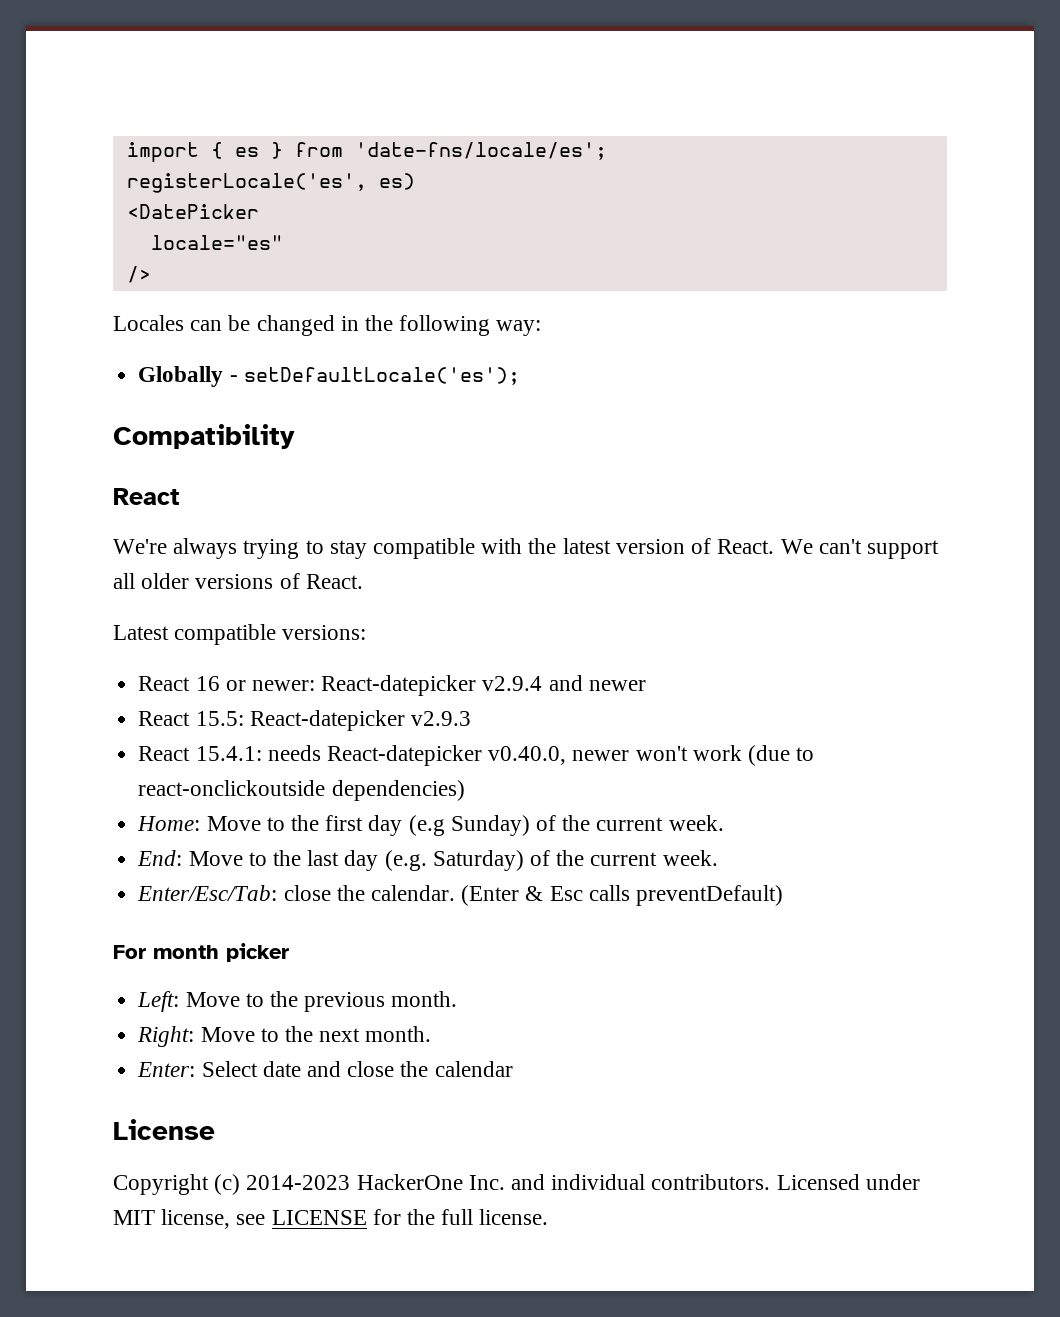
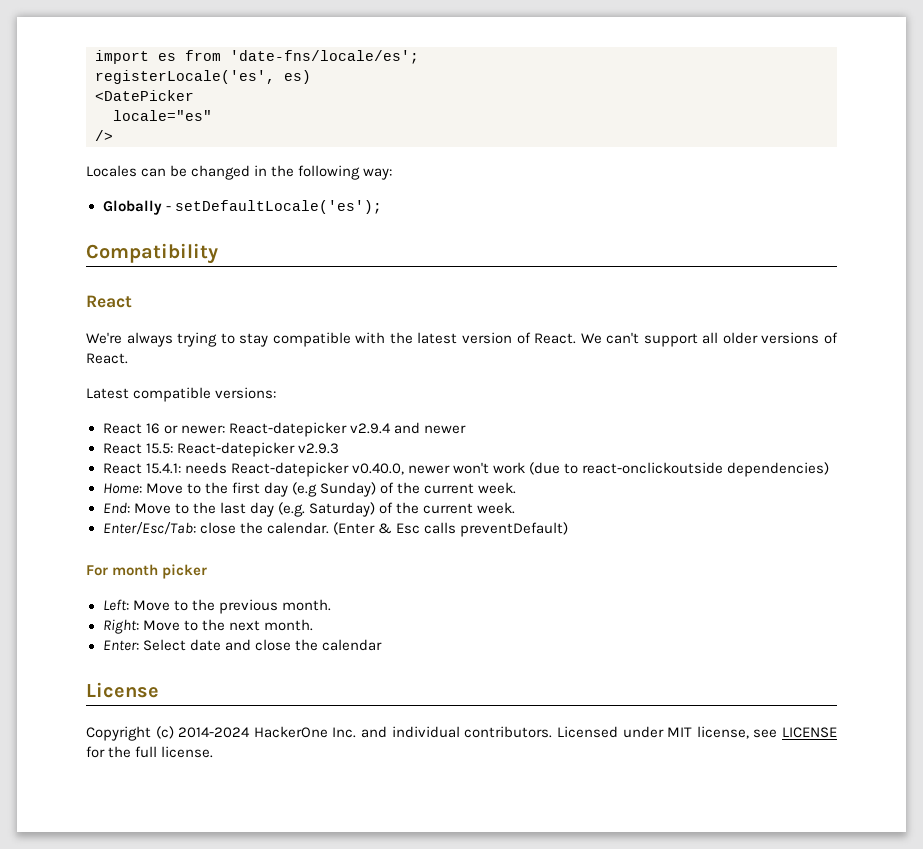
[210,142,283,159] { es } -> [158,53,176,61] es
[246,1175,351,1190] 2014-2023 -> [178,727,251,738] 2014-2024

